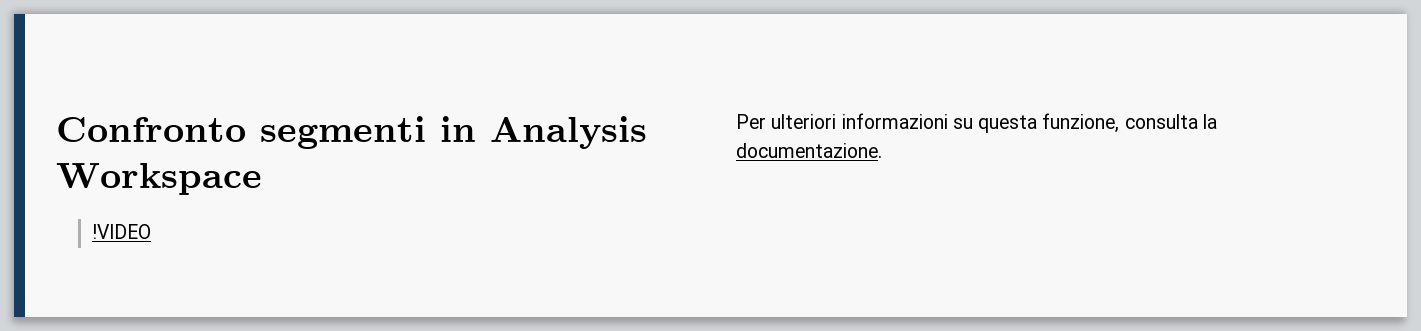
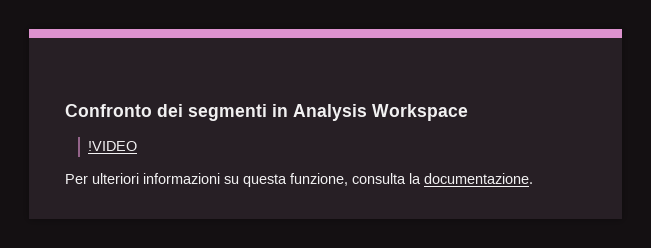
(246, 129) none -> [157,104,183,117] dei

